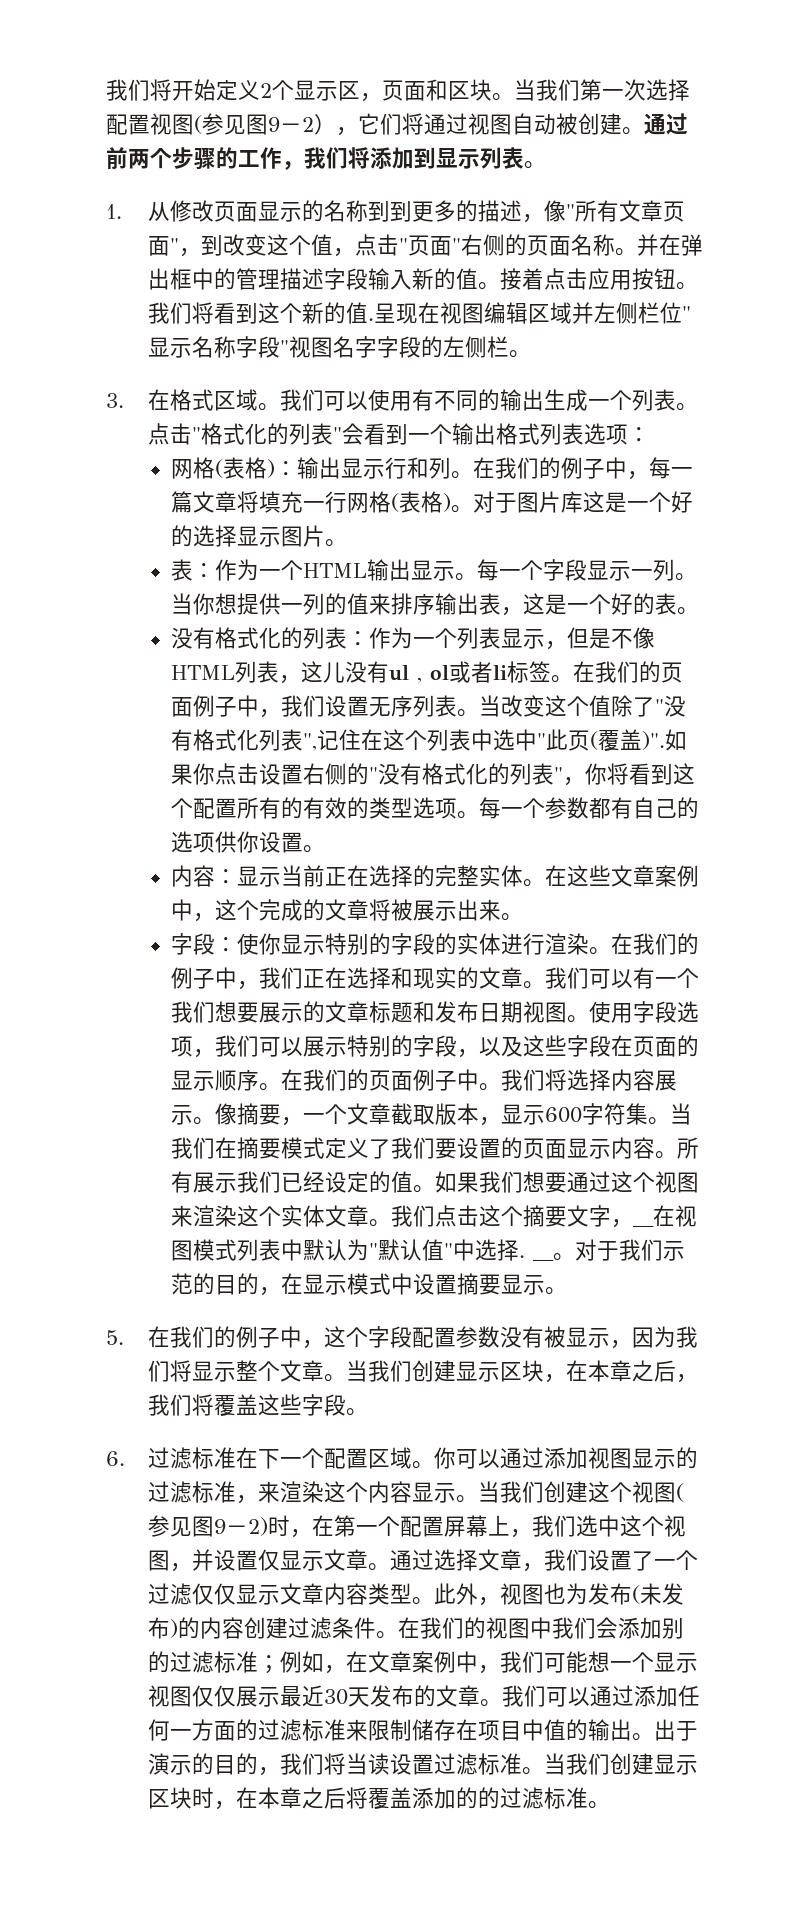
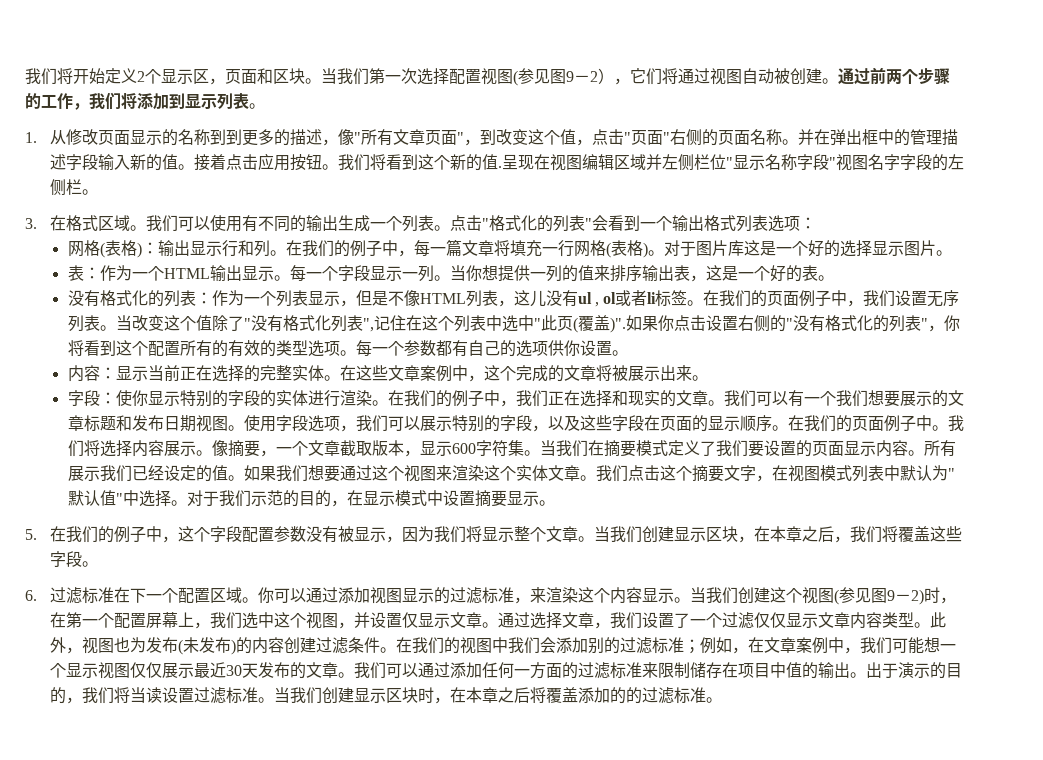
[633,1224,655,1227] __ -> (772, 478) none
[519,1255,526,1258] [533,1258,555,1261] . __ -> (171, 498) none

